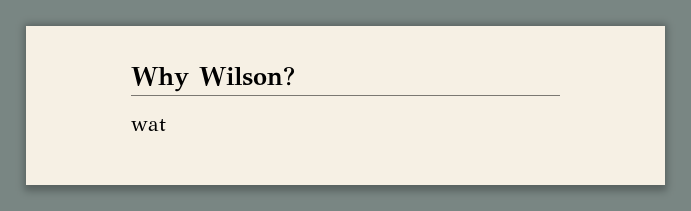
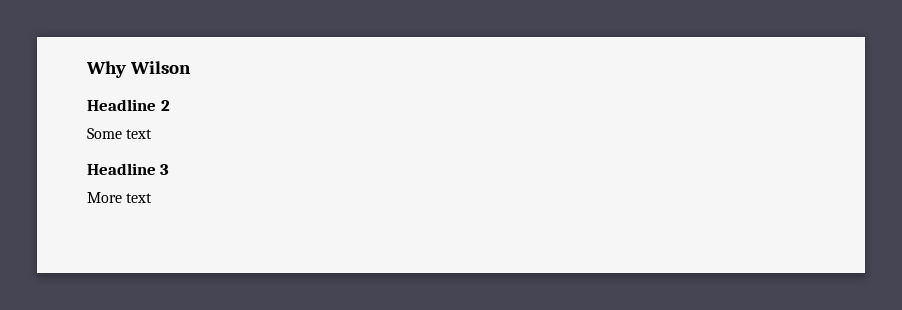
[199,66,295,86] [131,119,166,131] Wilson? // wat -> [130,61,192,74] [87,99,170,111] [87,128,153,139] [87,163,170,175] [87,192,153,203] Wilson // Headline 2 // Some text // Headline 3 // More text

